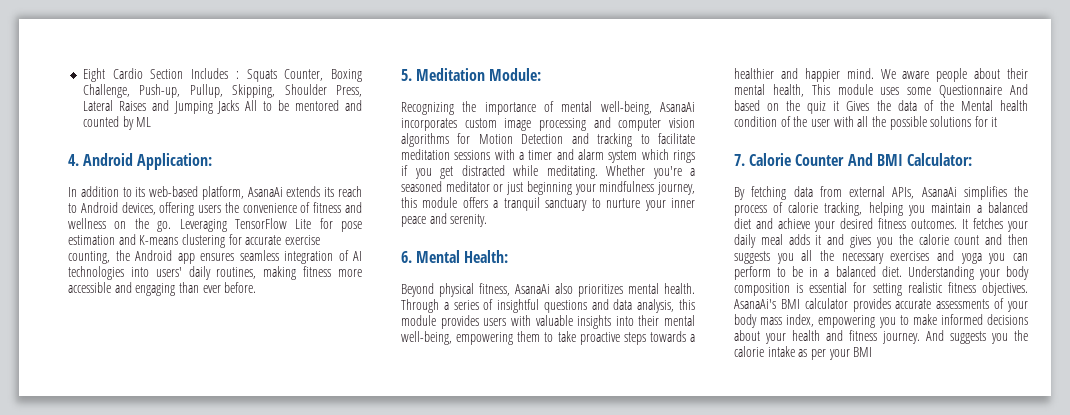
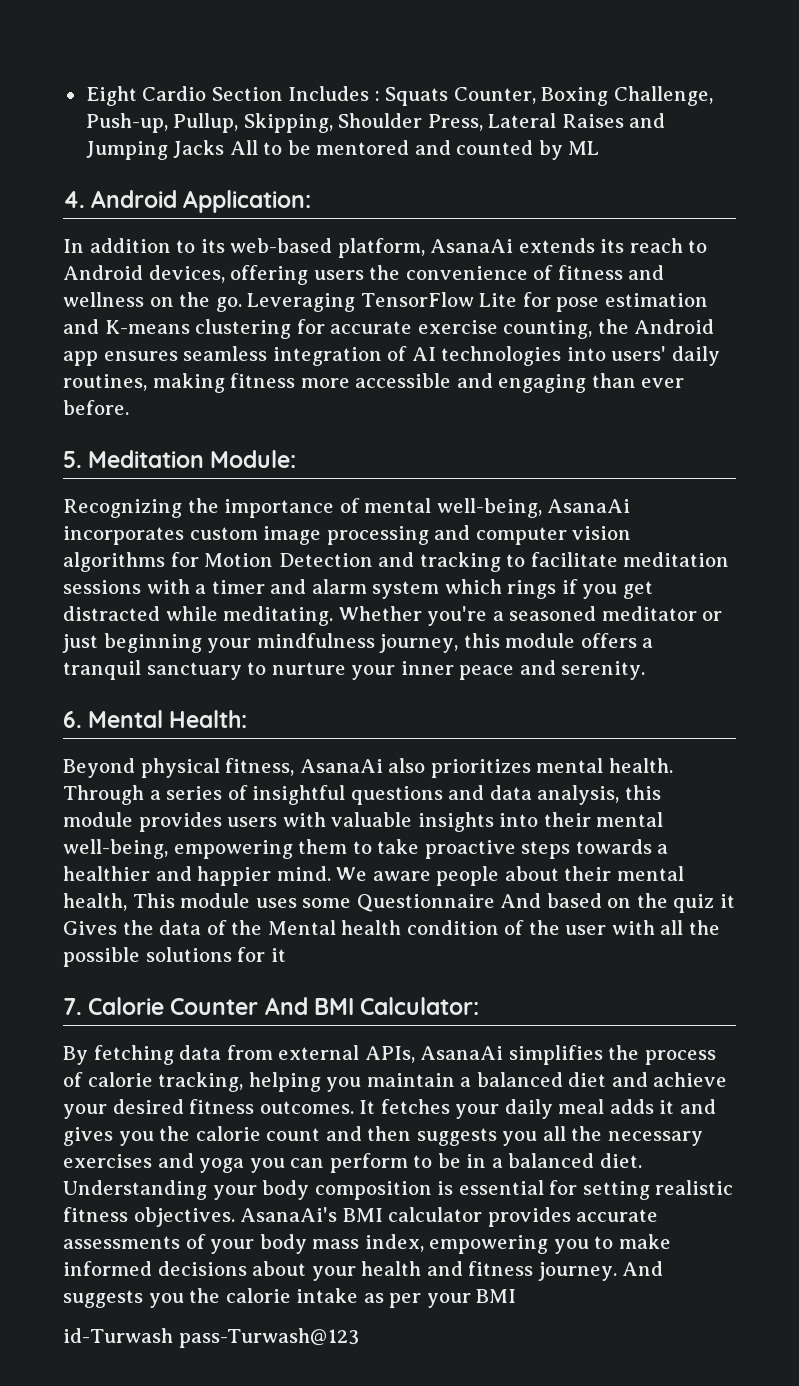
(873, 352) none -> [63,1328,360,1348] // id-Turwash pass-Turwash@123

